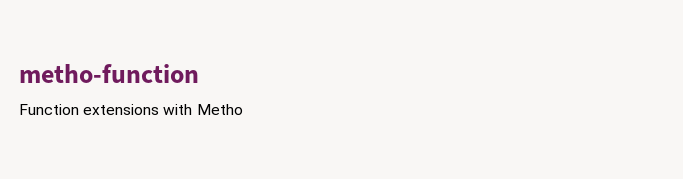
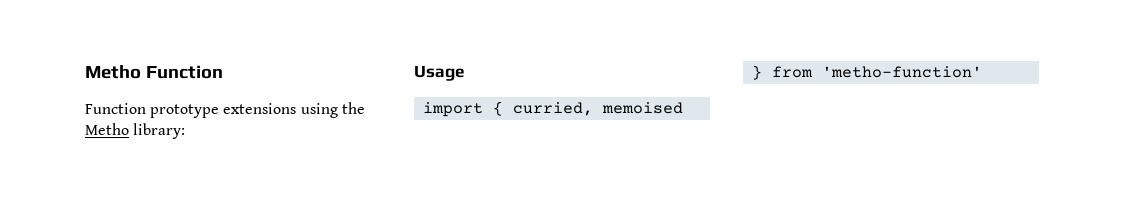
[19,64,199,83] [19,104,243,115] metho-function // Function extensions with Metho -> [85,65,223,79] [85,102,365,118] [85,123,186,139] [414,65,465,81] [423,101,684,117] [752,65,983,80] Metho Function // Function prototype extensions using the Metho library: // Usage // import { curried, memoised } from 'metho-function'

